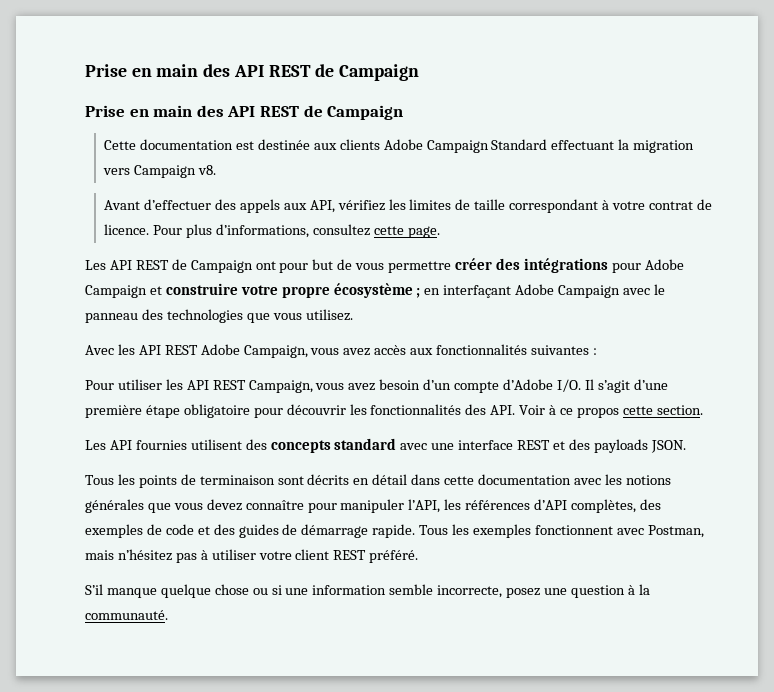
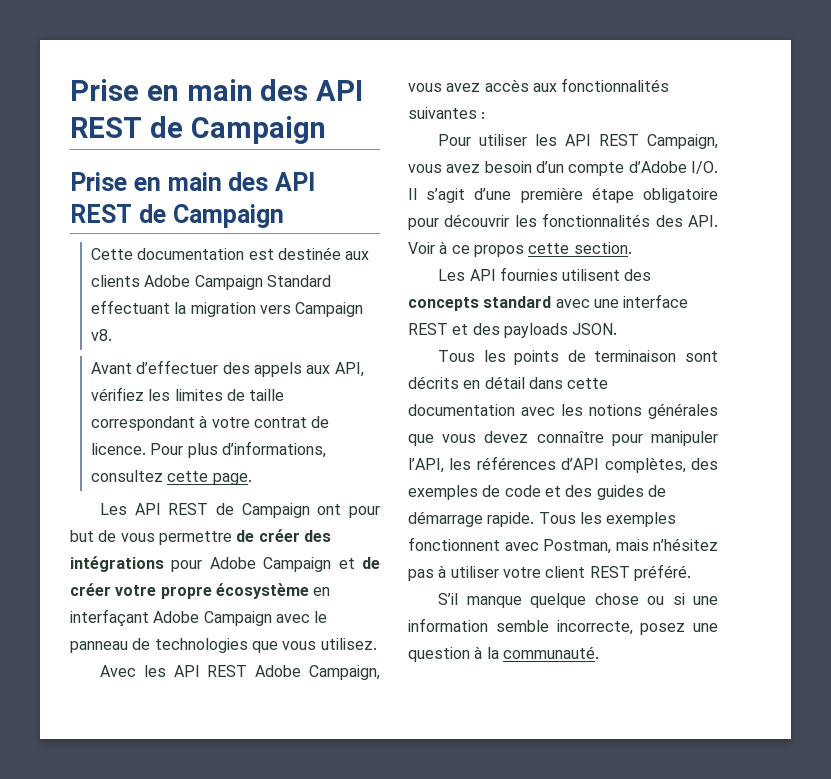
(452, 267) none -> [236,530,255,542] de
[165,283,238,295] construire -> [361,557,380,569] [70,583,111,596] de créer
[416,288,421,298] ; -> (309, 591) none
[141,309,163,320] des -> [132,638,151,650] de

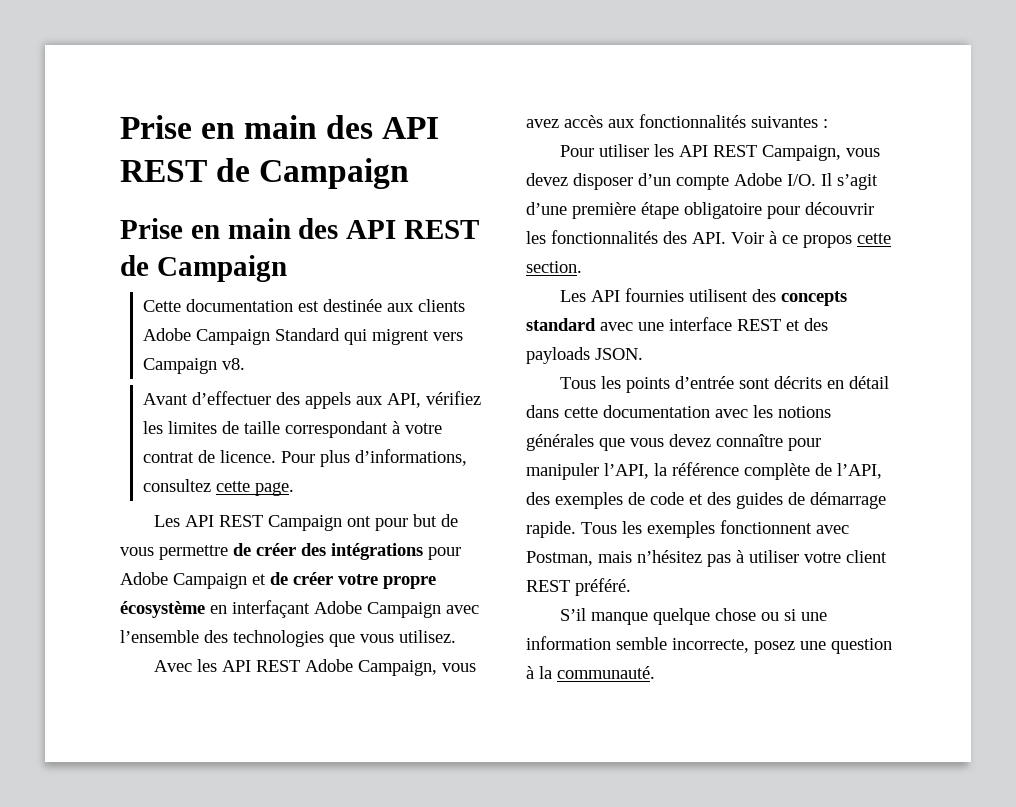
[91,300,256,317] effectuant la migration -> [344,329,430,345] qui migrent
[216,503,235,515] de -> (263, 521) none
[314,611,328,623] [70,638,151,653] le panneau de -> [120,630,228,643] l’ensemble des
[446,161,532,173] avez besoin -> [526,173,633,190] devez disposer
[628,161,687,173] d’Adobe -> [734,173,782,186] Adobe
[567,350,677,362] de terminaison -> [674,376,734,389] d’entrée
[449,456,686,473] les références d’API complètes, -> [654,462,882,480] la référence complète de l’API,

